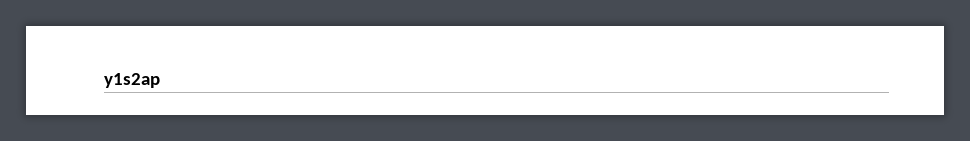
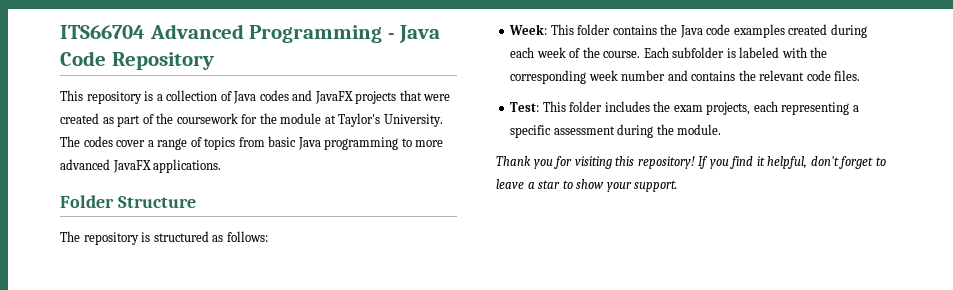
[104,73,160,88] y1s2ap -> [60,24,441,43] [60,51,214,70] [60,90,451,104] [60,113,443,127] [60,136,444,150] [60,159,222,173] [60,195,196,208] [60,231,268,245] [509,24,867,38] [510,47,828,58] [510,70,861,84] [510,101,859,115] [510,124,722,138] [496,156,886,169] [496,179,678,192] ITS66704 Advanced Programming - Java Code Repository // This repository is a collection of Java codes and JavaFX projects that were created as part of the coursework for the module at Taylor's University. The codes cover a range of topics from basic Java programming to more advanced JavaFX applications. // Folder Structure // The repository is structured as follows: // Week: This folder contains the Java code examples created during each week of the course. Each subfolder is labeled with the corresponding week number and contains the relevant code files. // Test: This folder includes the exam projects, each representing a specific assessment during the module. // Thank you for visiting this repository! If you find it helpful, don't forget to leave a star to show your support.

